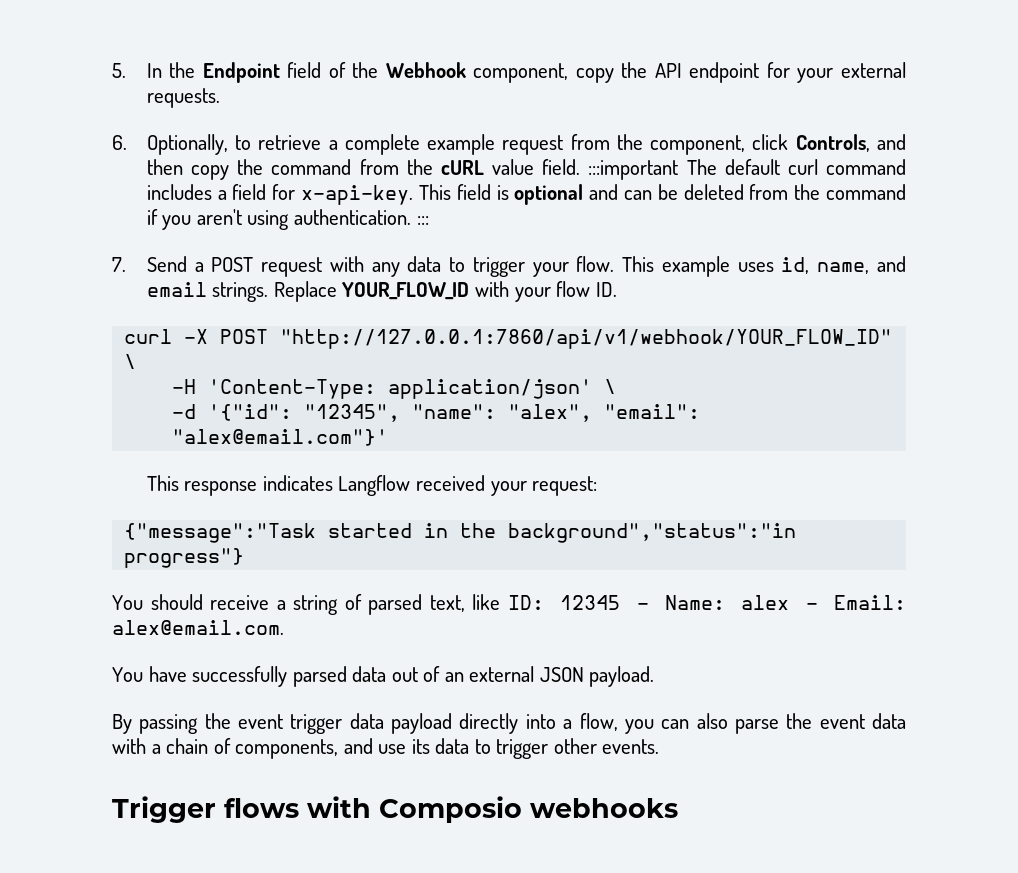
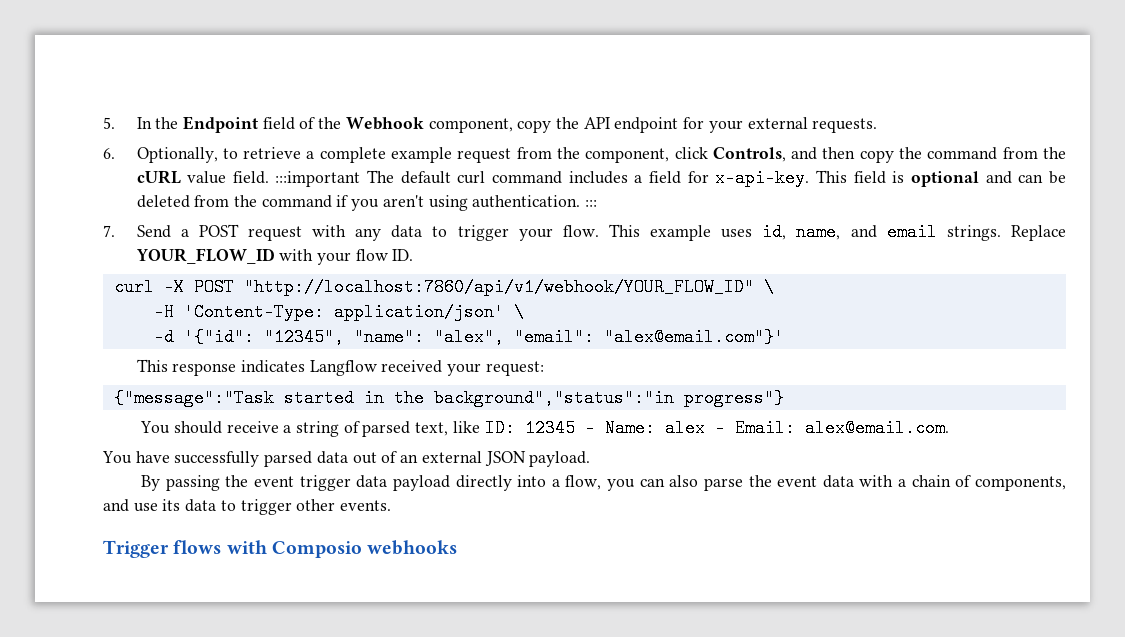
[280,329,893,349] "http://127.0.0.1:7860/api/v1/webhook/YOUR_FLOW_ID" -> [243,278,754,296] "http://localhost:7860/api/v1/webhook/YOUR_FLOW_ID"

